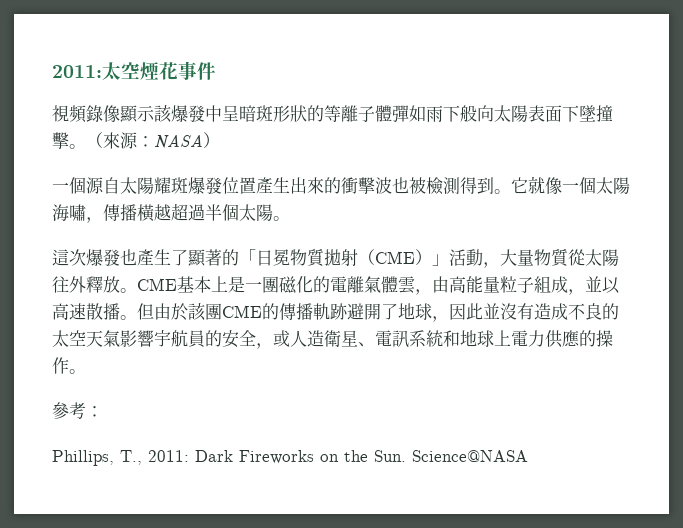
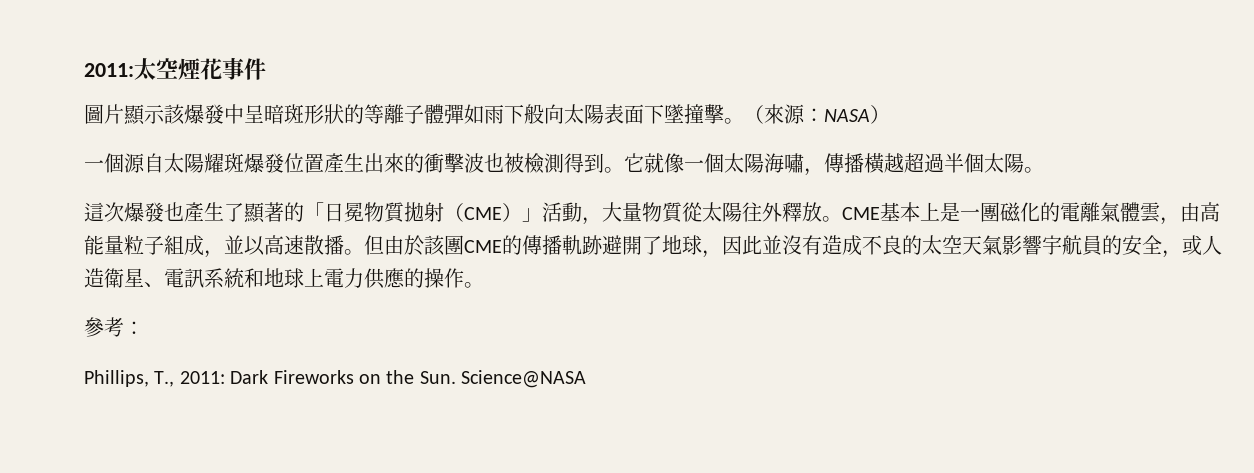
[52,105,120,123] 視頻錄像 -> [84,104,124,124] 圖片

